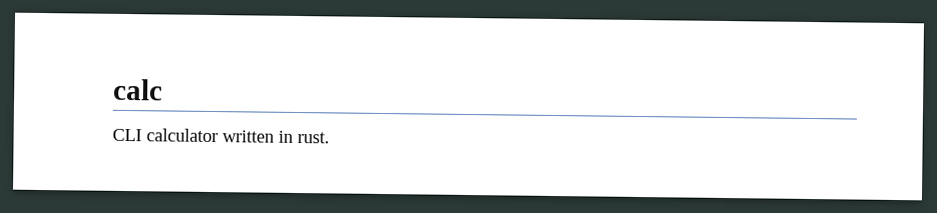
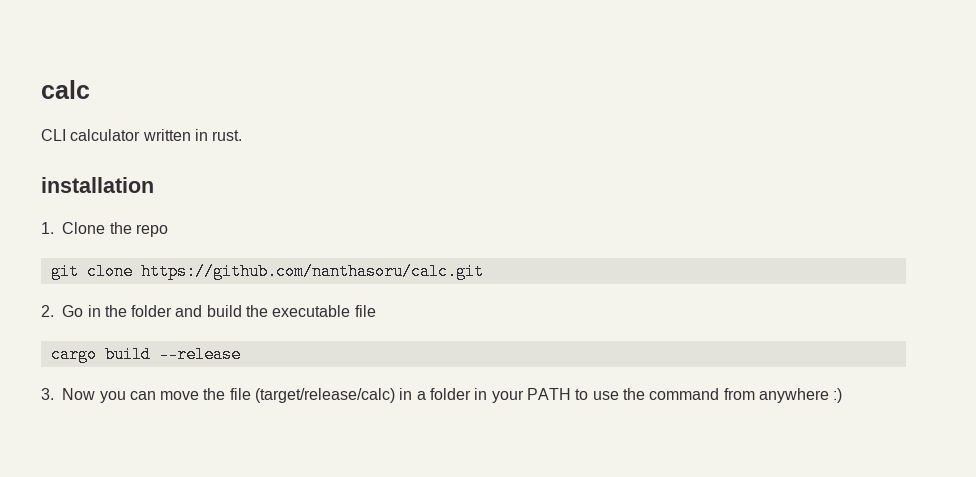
(330, 138) none -> [41,177,154,193] [41,222,168,237] [50,263,484,280] [41,305,376,317] [50,346,241,363] [41,388,843,403] // installation // 1. Clone the repo // git clone https://github.com/nanthasoru/calc.git // 2. Go in the folder and build the executable file // cargo build --release // 3. Now you can move the file (target/release/calc) in a folder in your PATH to use the command from anywhere :)

